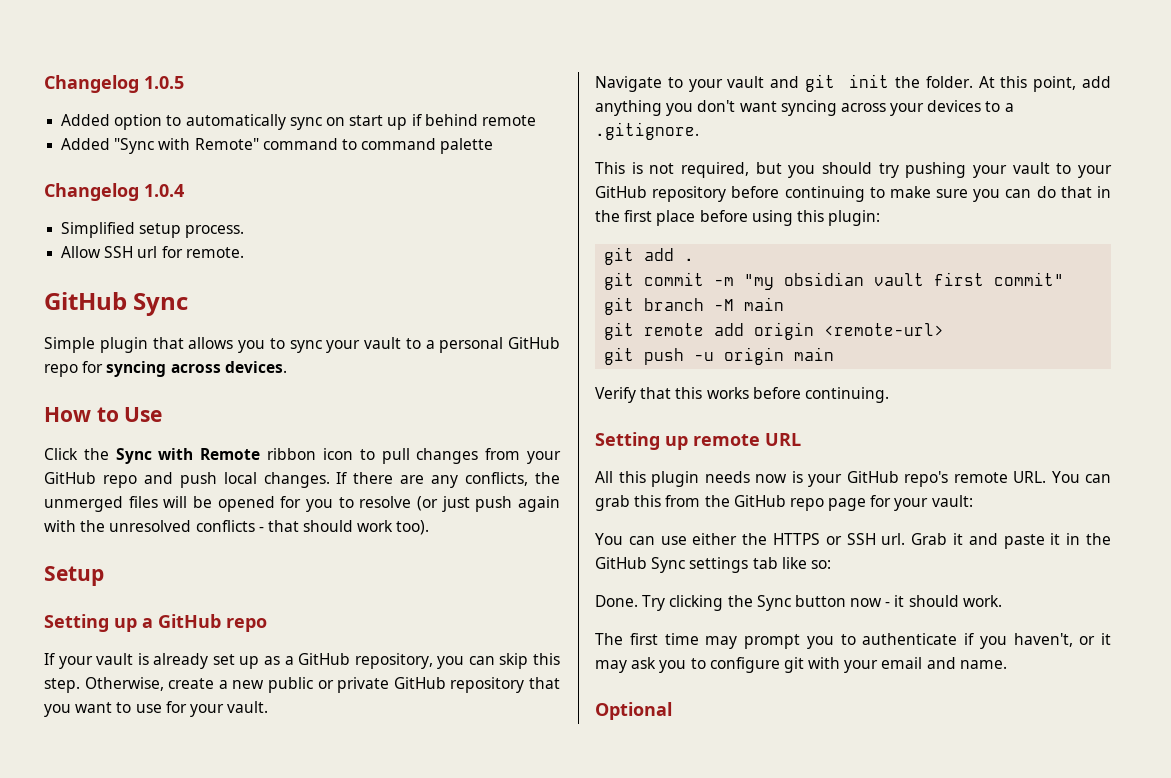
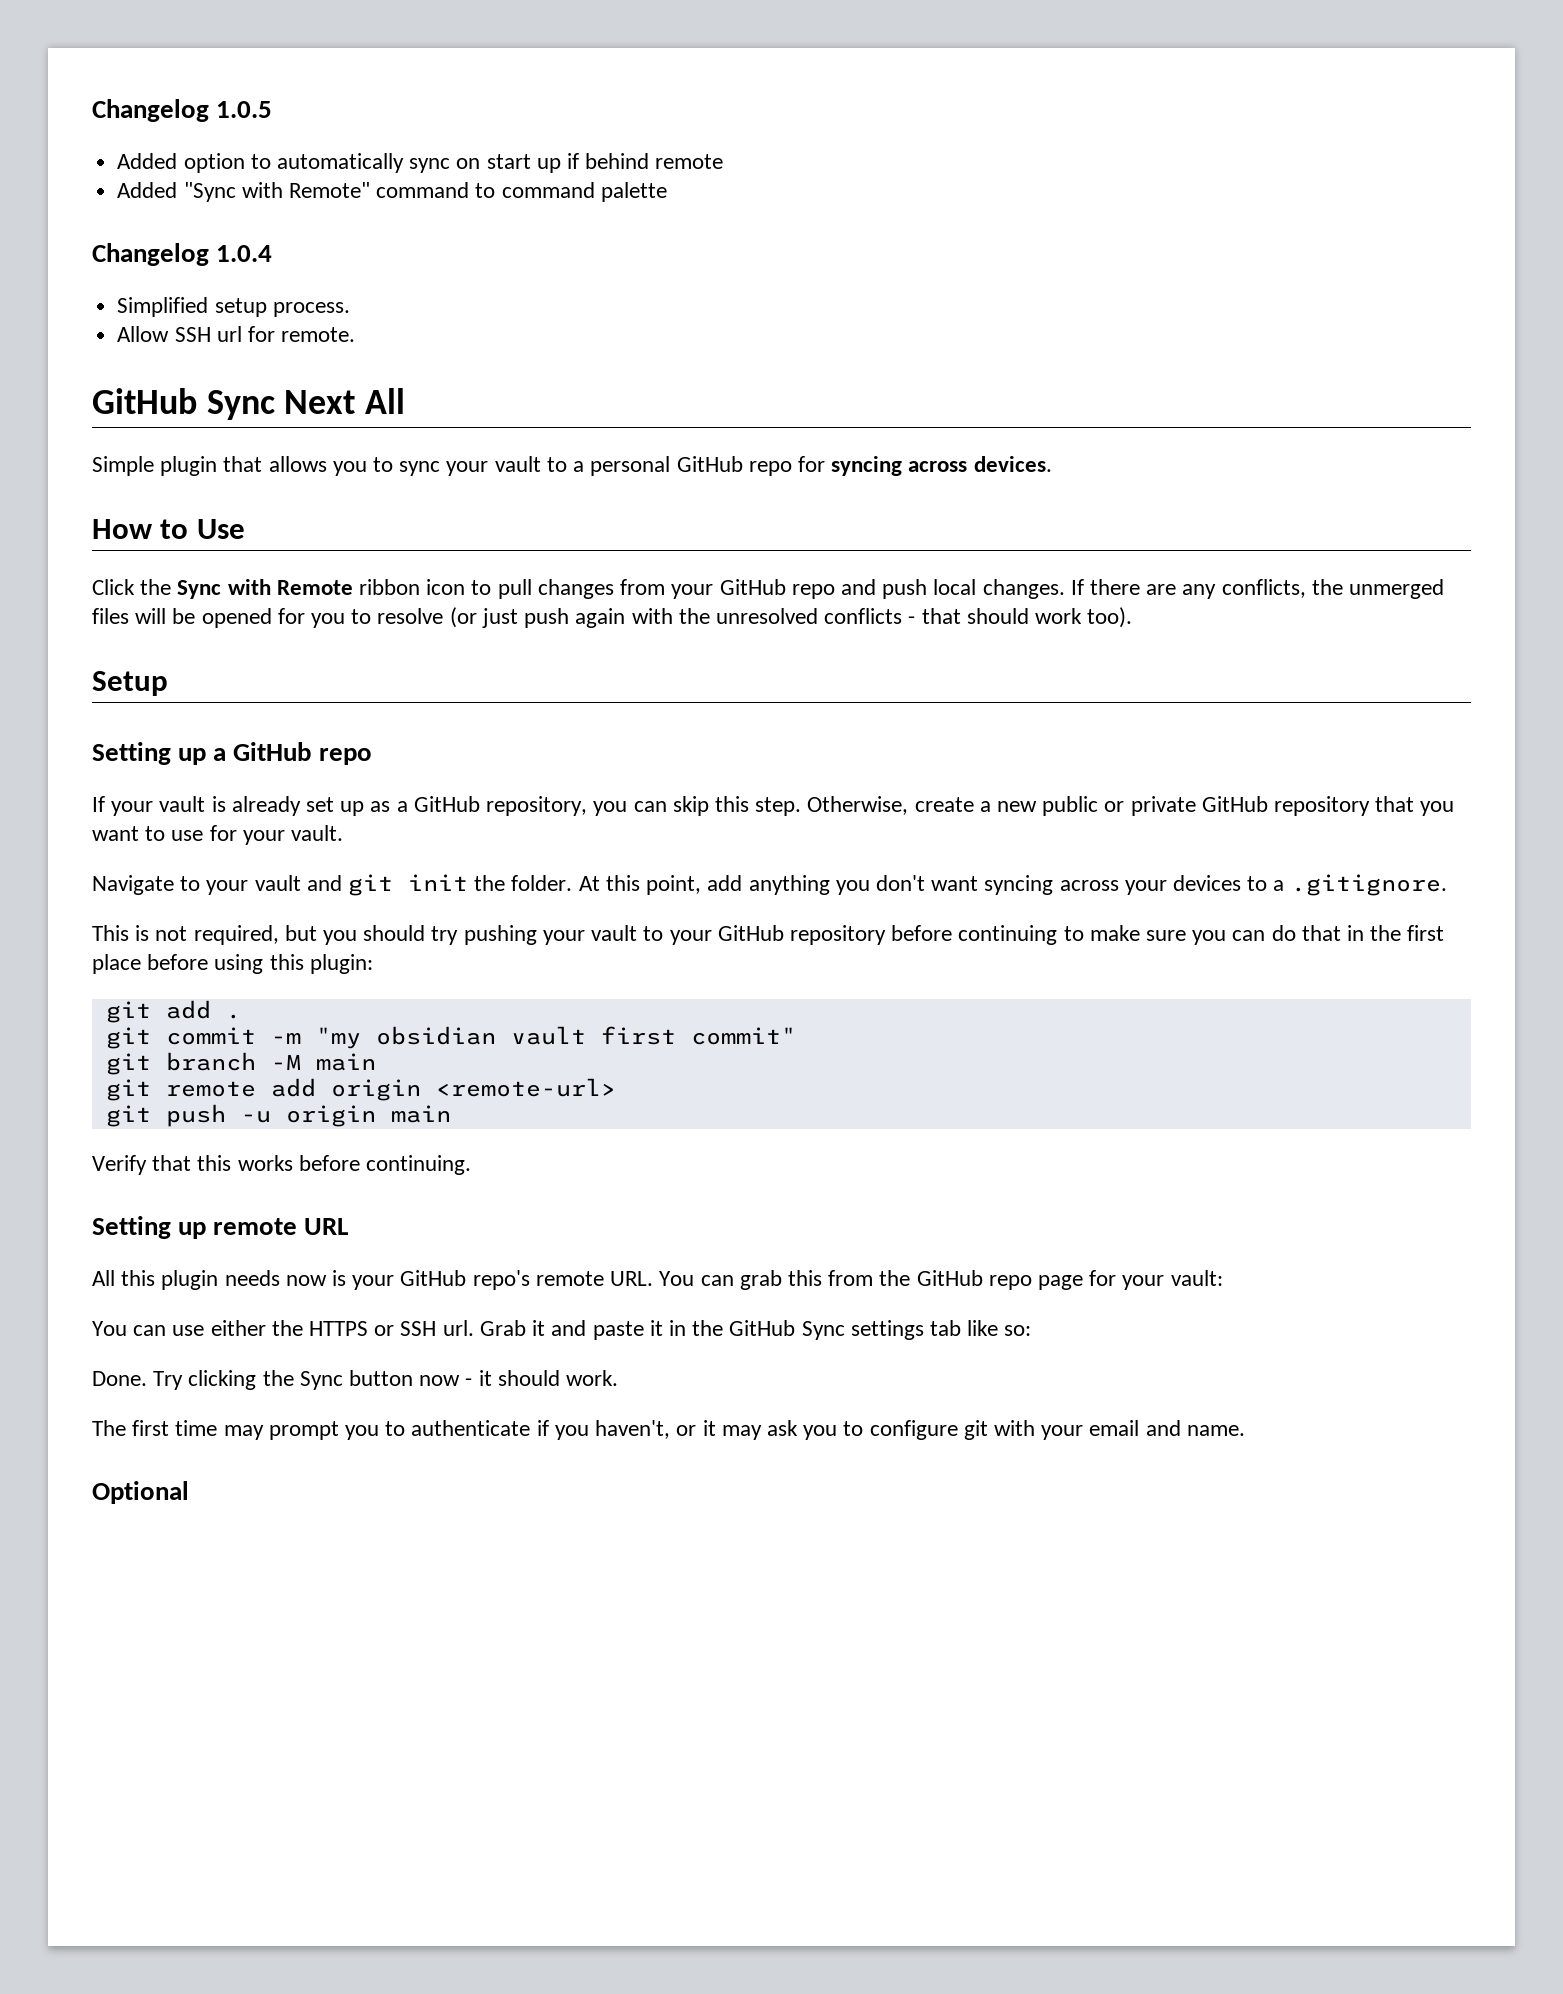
(189, 304) none -> [284,388,406,414] Next All

